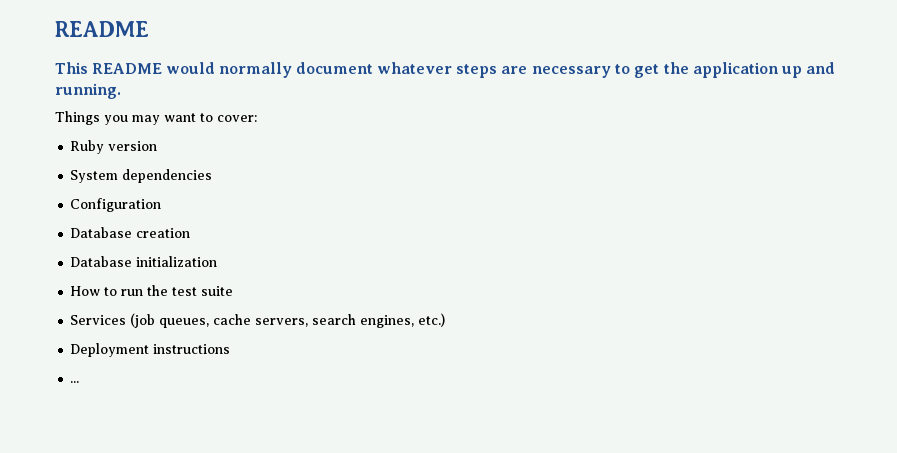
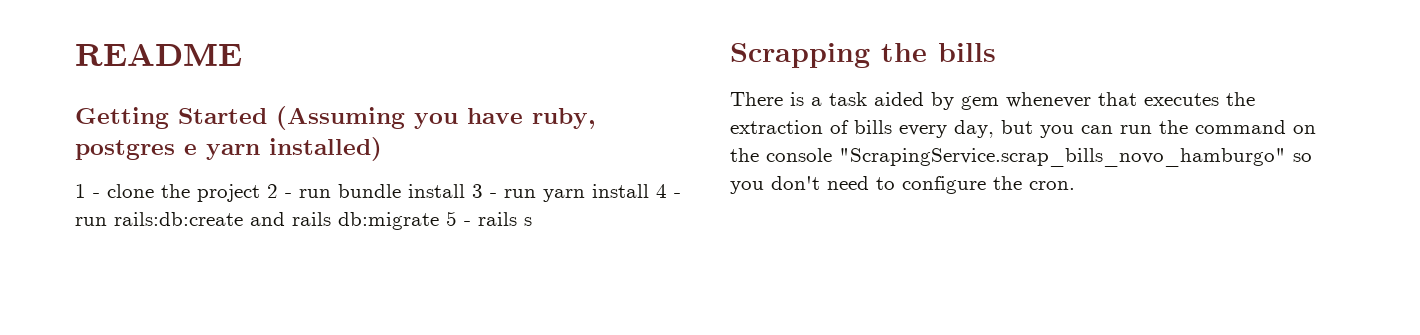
[55,62,836,78] [55,83,121,99] [55,111,257,125] [70,140,158,154] [70,169,213,183] [70,198,162,212] [70,227,191,238] [70,256,218,267] [70,285,234,296] [70,313,446,328] [70,343,231,357] [70,381,80,383] This README would normally document whatever steps are necessary to get the application up and running. // Things you may want to cover: // Ruby version // System dependencies // Configuration // Database creation // Database initialization // How to run the test suite // Services (job queues, cache servers, search engines, etc.) // Deployment instructions // ... -> [75,106,596,130] [75,137,382,161] [75,184,681,202] [75,211,532,230] [730,43,996,68] [730,92,1255,110] [730,120,1316,138] [730,148,1312,167] [730,176,1075,194] Getting Started (Assuming you have ruby, postgres e yarn installed) // 1 - clone the project 2 - run bundle install 3 - run yarn install 4 - run rails:db:create and rails db:migrate 5 - rails s // Scrapping the bills // There is a task aided by gem whenever that executes the extraction of bills every day, but you can run the command on the console "ScrapingService.scrap_bills_novo_hamburgo" so you don't need to configure the cron.

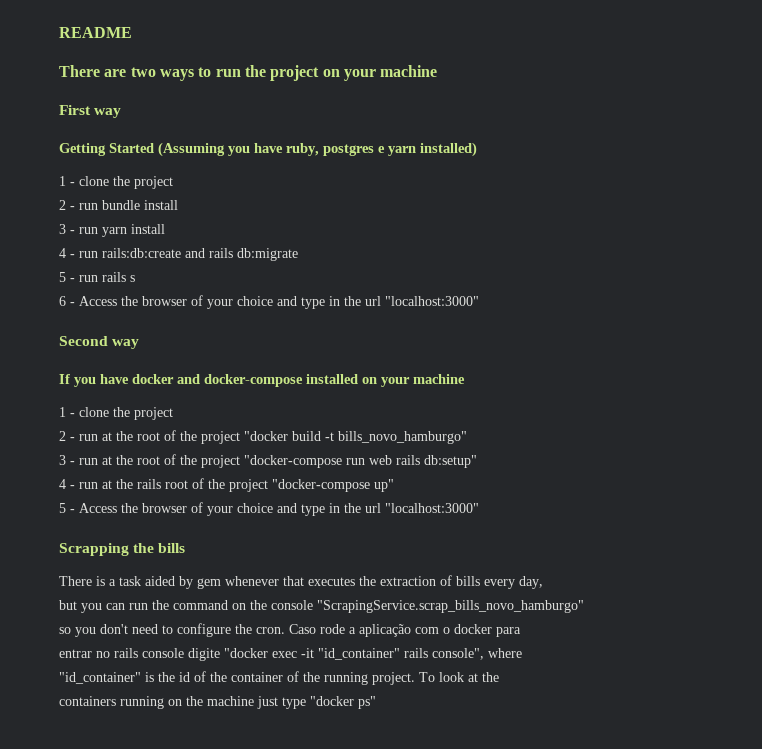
(242, 54) none -> [59,65,438,81] [59,105,122,118] // There are two ways to run the project on your machine // First way
(260, 193) none -> (173, 182) //
(465, 191) none -> (178, 205) //
(649, 191) none -> (165, 229) //
[446,211,471,226] 5 - -> [59,272,98,282] // 5 - run
(532, 221) none -> [59,295,479,309] [59,336,140,349] [59,374,465,387] [59,407,173,420] [59,430,467,444] [59,454,477,468] [59,478,394,492] [59,502,479,516] // 6 - Access the browser of your choice and type in the url "localhost:3000" // Second way // If you have docker and docker-compose installed on your machine // 1 - clone the project // 2 - run at the root of the project "docker build -t bills_novo_hamburgo" // 3 - run at the root of the project "docker-compose run web rails db:setup" // 4 - run at the rails root of the project "docker-compose up" // 5 - Access the browser of your choice and type in the url "localhost:3000"
(994, 129) none -> (543, 582) //
(1286, 157) none -> (584, 606) //
(1075, 185) none -> [289,624,521,637] [59,648,522,661] [59,671,499,685] [59,696,376,709] Caso rode a aplicação com o docker para // entrar no rails console digite "docker exec -it "id_container" rails console", where // "id_container" is the id of the container of the running project. To look at the // containers running on the machine just type "docker ps"

